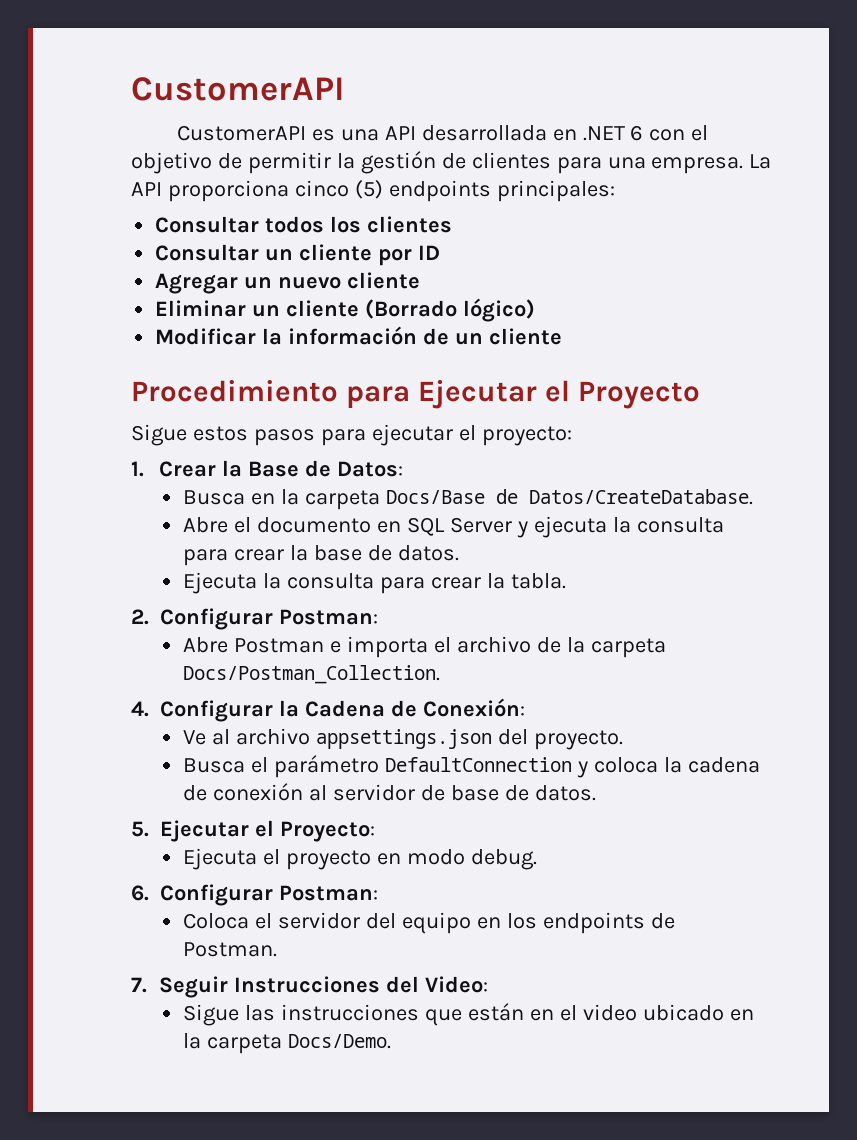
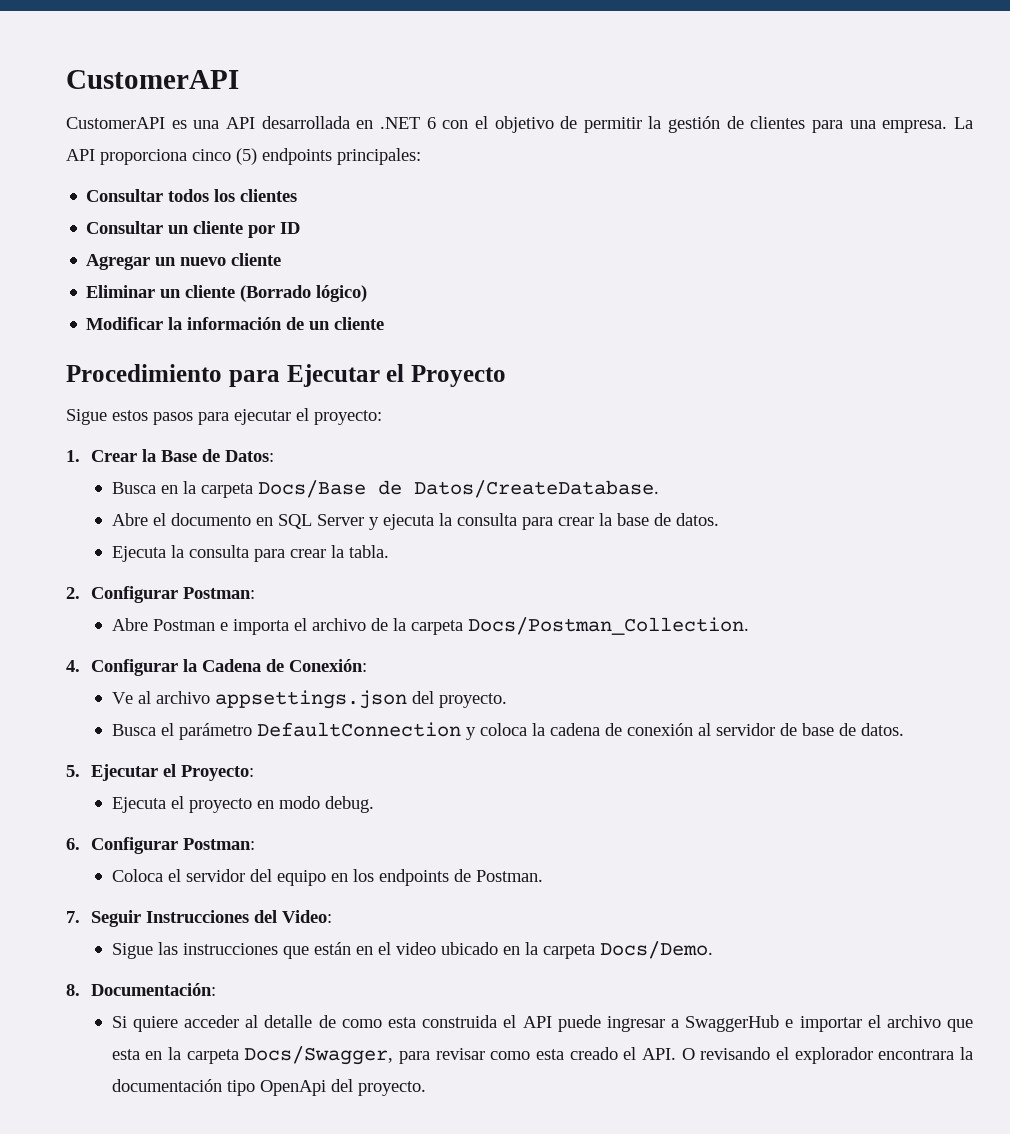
(392, 1041) none -> [66,983,217,996] [111,1015,973,1032] [111,1046,974,1065] [111,1079,426,1096] // 8. Documentación: // Si quiere acceder al detalle de como esta construida el API puede ingresar a SwaggerHub e importar el archivo que esta en la carpeta Docs/Swagger, para revisar como esta creado el API. O revisando el explorador encontrara la documentación tipo OpenApi del proyecto.

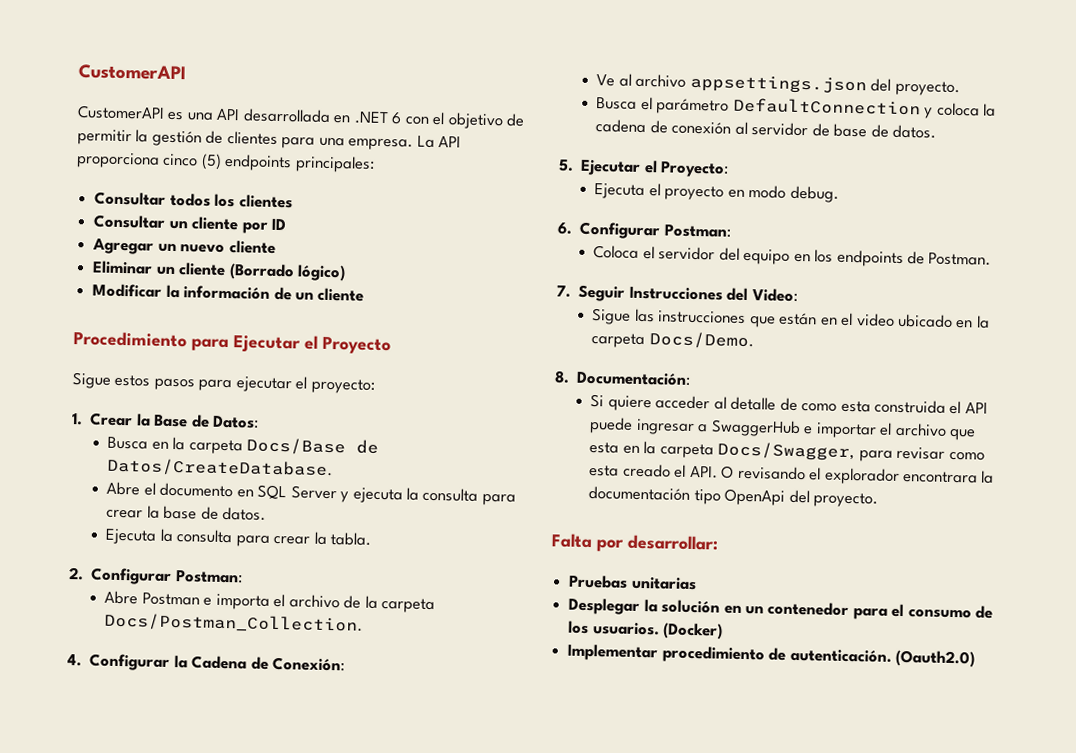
(426, 1088) none -> [551,533,718,552] [568,574,697,591] [568,597,994,620] [568,620,724,640] [567,643,975,668] // Falta por desarrollar: // Pruebas unitarias // Desplegar la solución en un contenedor para el consumo de los usuarios. (Docker) // Implementar procedimiento de autenticación. (Oauth2.0)

